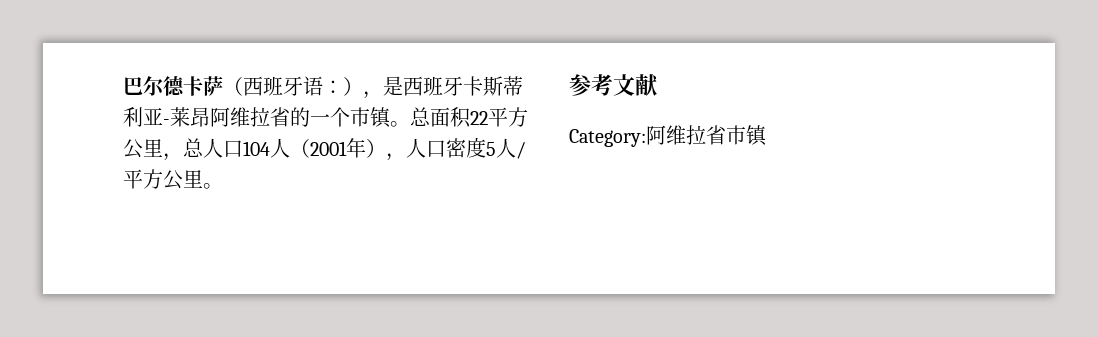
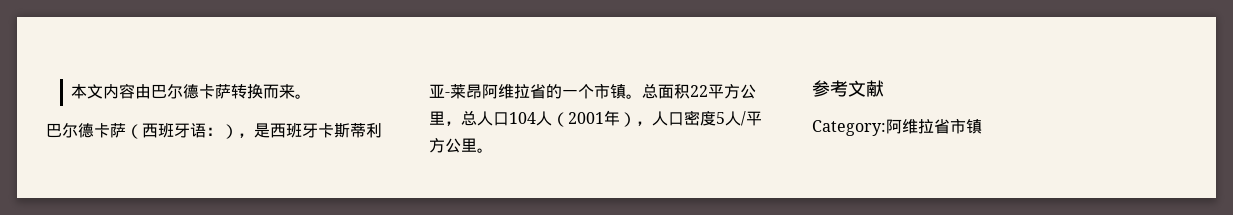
(123, 86) none -> [71,83,312,99] 本文内容由巴尔德卡萨转换而来。 //

